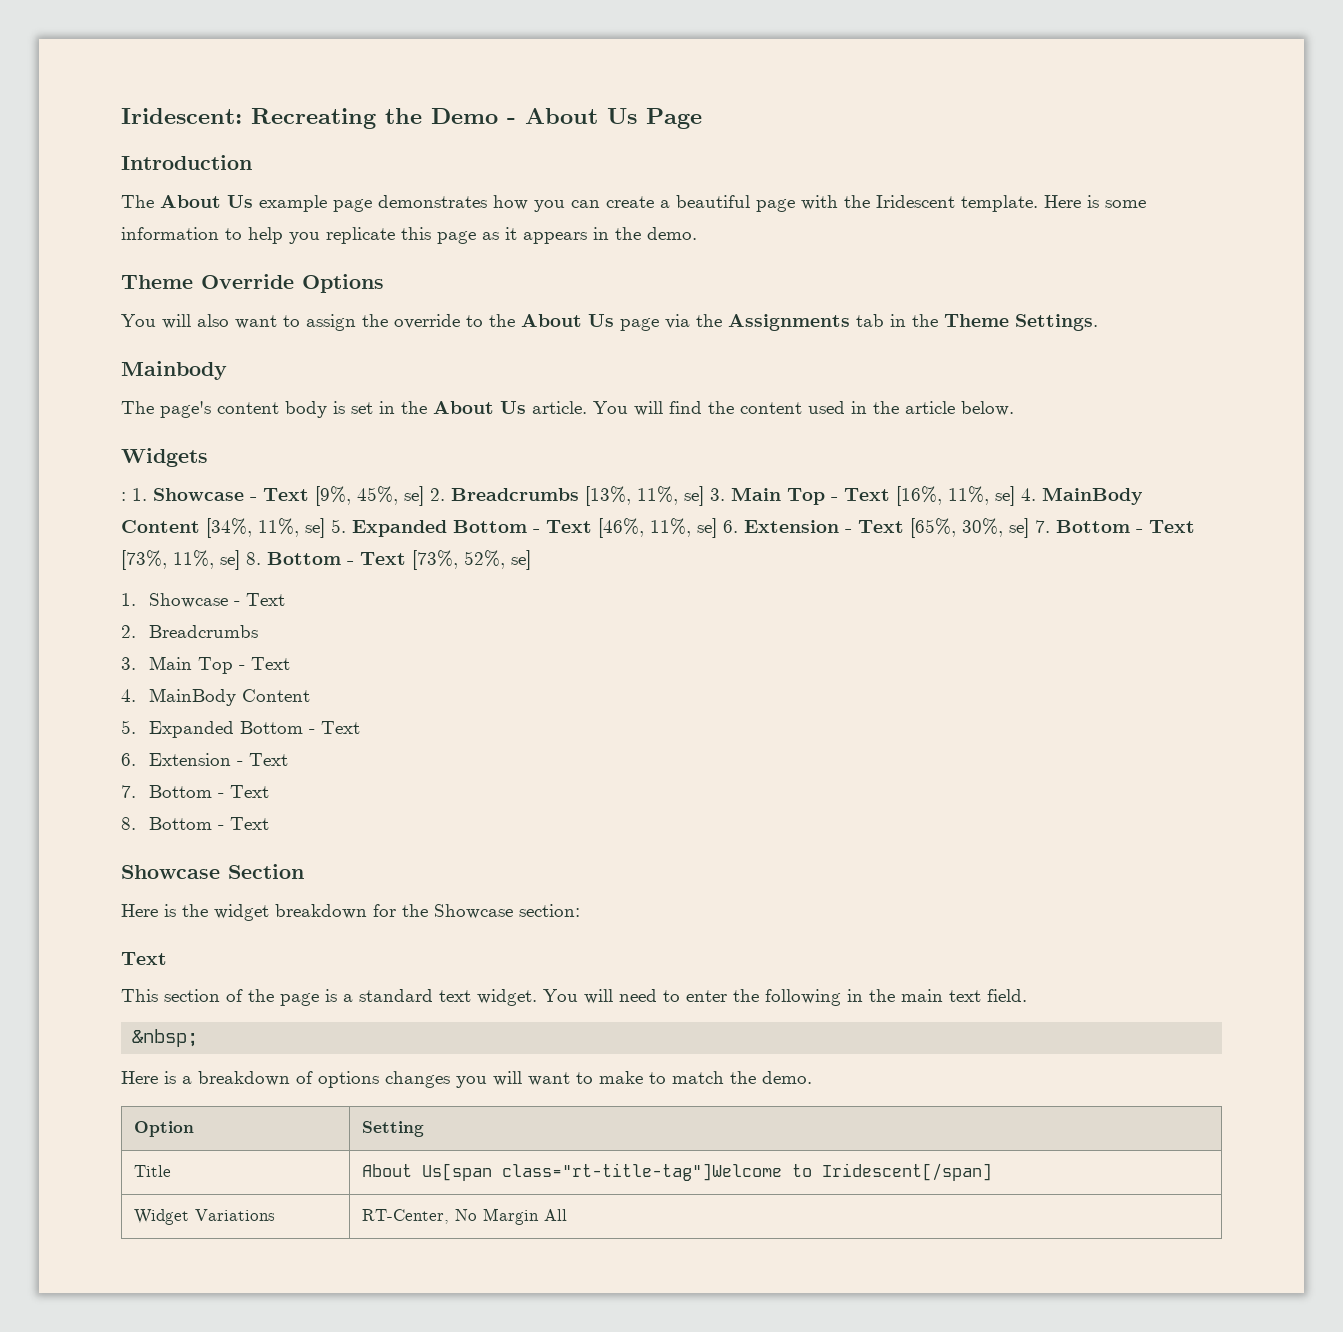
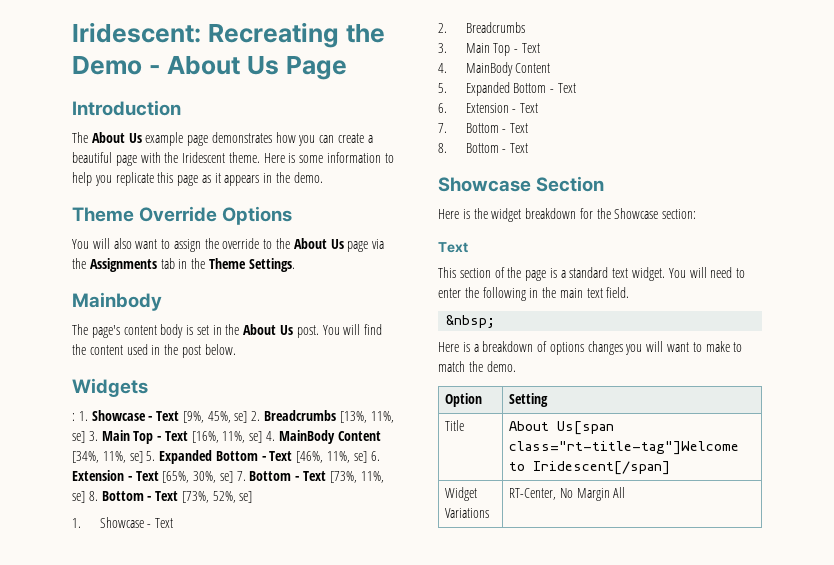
[961,195,1038,212] template. -> [228,152,260,163] theme.
[532,401,587,414] article. -> [296,325,319,338] post.
[905,401,955,414] article -> [181,345,201,358] post

